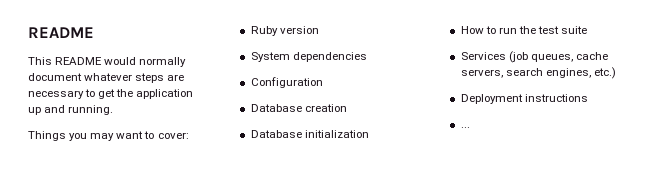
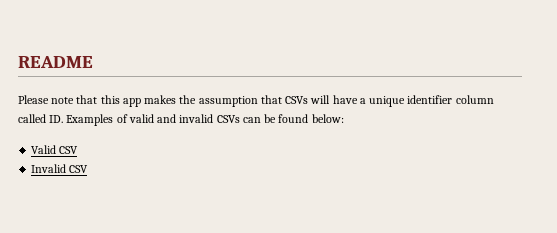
[28,57,187,67] [28,73,185,83] [28,89,194,99] [28,105,114,115] [28,131,189,141] [250,26,319,36] [250,52,367,62] [250,77,323,88] [250,104,347,112] [250,130,369,138] [460,26,588,34] [460,51,608,63] [460,67,616,79] [460,94,588,104] [460,127,470,128] This README would normally document whatever steps are necessary to get the application up and running. // Things you may want to cover: // Ruby version // System dependencies // Configuration // Database creation // Database initialization // How to run the test suite // Services (job queues, cache servers, search engines, etc.) // Deployment instructions // ... -> [18,95,494,107] [18,114,344,126] [31,145,79,154] [31,164,89,173] Please note that this app makes the assumption that CSVs will have a unique identifier column called ID. Examples of valid and invalid CSVs can be found below: // Valid CSV // Invalid CSV

